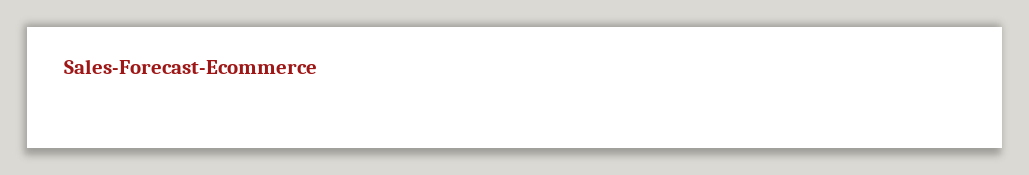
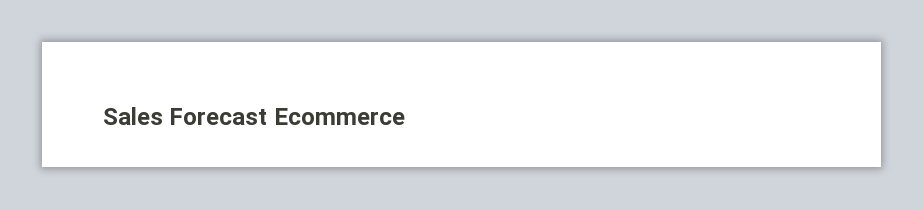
[64,59,317,74] Sales-Forecast-Ecommerce -> [103,107,405,125] Sales Forecast Ecommerce

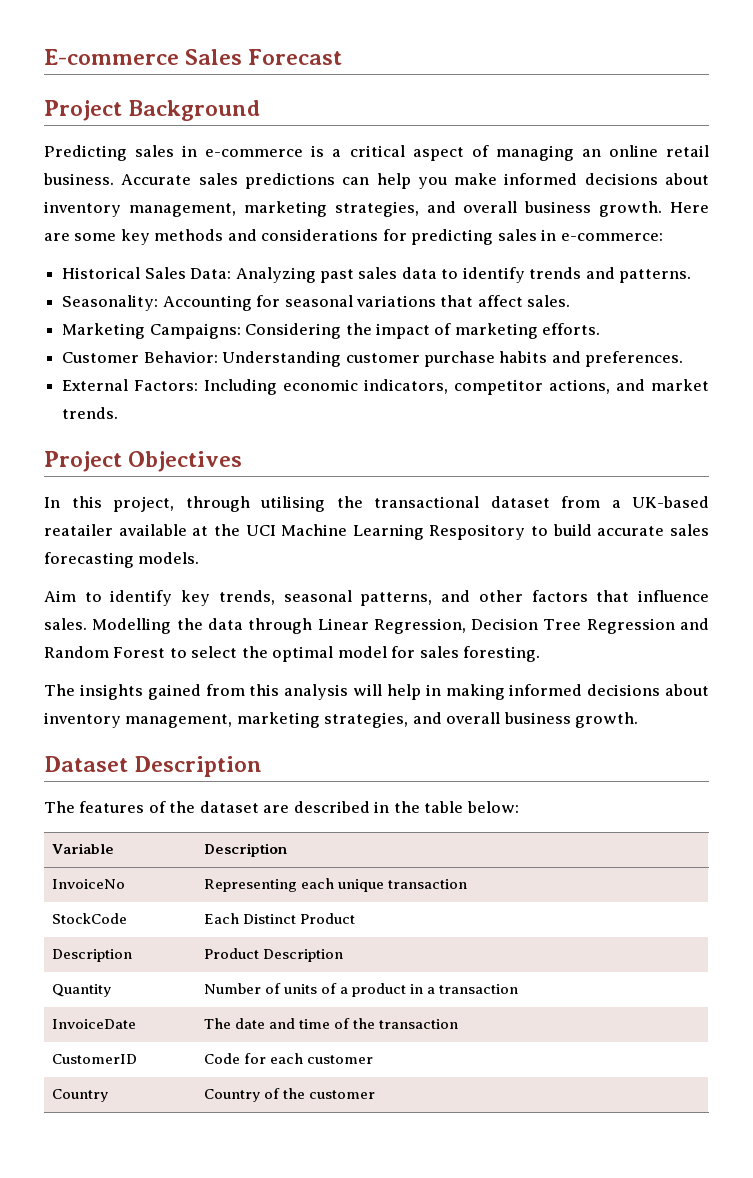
(103, 116) none -> [44,49,179,65] E-commerce
[273,108,405,125] Ecommerce -> [44,100,261,121] [44,145,709,161] [43,173,709,189] [44,201,709,217] [44,229,663,245] [62,267,692,283] [62,295,571,311] [62,323,601,339] [62,351,684,367] [62,379,710,395] [62,407,119,419] [44,451,243,472] [44,496,709,512] [44,524,709,540] [44,552,200,568] [44,590,710,606] [44,618,710,634] [44,646,541,662] [44,684,709,700] [44,712,639,728] [44,756,263,777] [44,801,519,813] [51,843,114,854] [203,843,287,857] [51,879,125,889] [203,878,468,892] [51,913,127,924] [203,913,356,924] [51,949,132,962] [203,948,343,962] [51,984,111,997] [203,983,519,997] [51,1019,136,1029] [203,1018,459,1029] [51,1054,137,1064] [203,1053,374,1064] [51,1089,108,1102] [203,1088,376,1102] // Project Background // Predicting sales in e-commerce is a critical aspect of managing an online retail business. Accurate sales predictions can help you make informed decisions about inventory management, marketing strategies, and overall business growth. Here are some key methods and considerations for predicting sales in e-commerce: // Historical Sales Data: Analyzing past sales data to identify trends and patterns. // Seasonality: Accounting for seasonal variations that affect sales. // Marketing Campaigns: Considering the impact of marketing efforts. // Customer Behavior: Understanding customer purchase habits and preferences. // External Factors: Including economic indicators, competitor actions, and market trends. // Project Objectives // In this project, through utilising the transactional dataset from a UK-based reatailer available at the UCI Machine Learning Respository to build accurate sales forecasting models. // Aim to identify key trends, seasonal patterns, and other factors that influence sales. Modelling the data through Linear Regression, Decision Tree Regression and Random Forest to select the optimal model for sales foresting. // The insights gained from this analysis will help in making informed decisions about inventory management, marketing strategies, and overall business growth. // Dataset Description // The features of the dataset are described in the table below: // Variable | Description // InvoiceNo | Representing each unique transaction // StockCode | Each Distinct Product // Description | Product Description // Quantity | Number of units of a product in a transaction // InvoiceDate | The date and time of the transaction // CustomerID | Code for each customer // Country | Country of the customer

